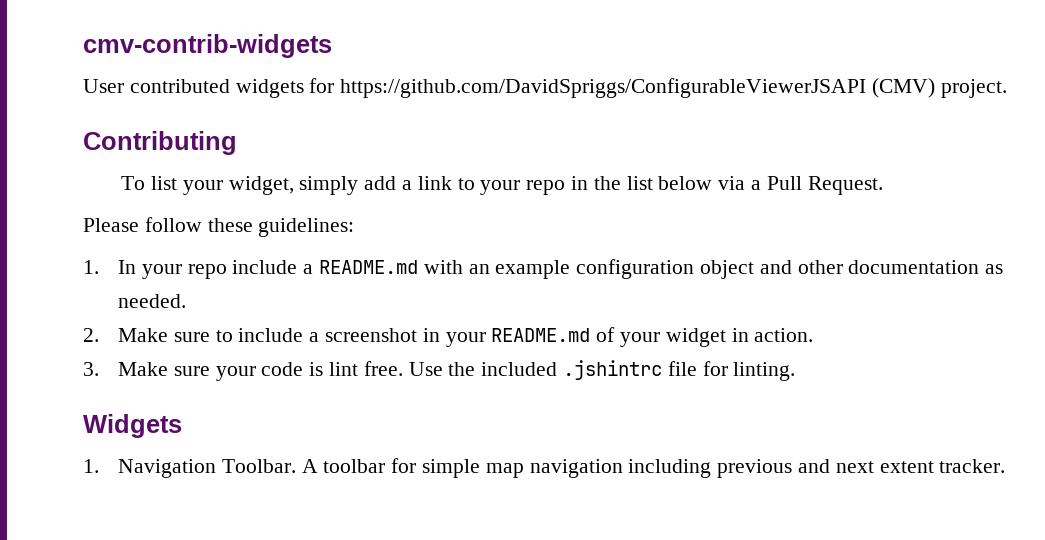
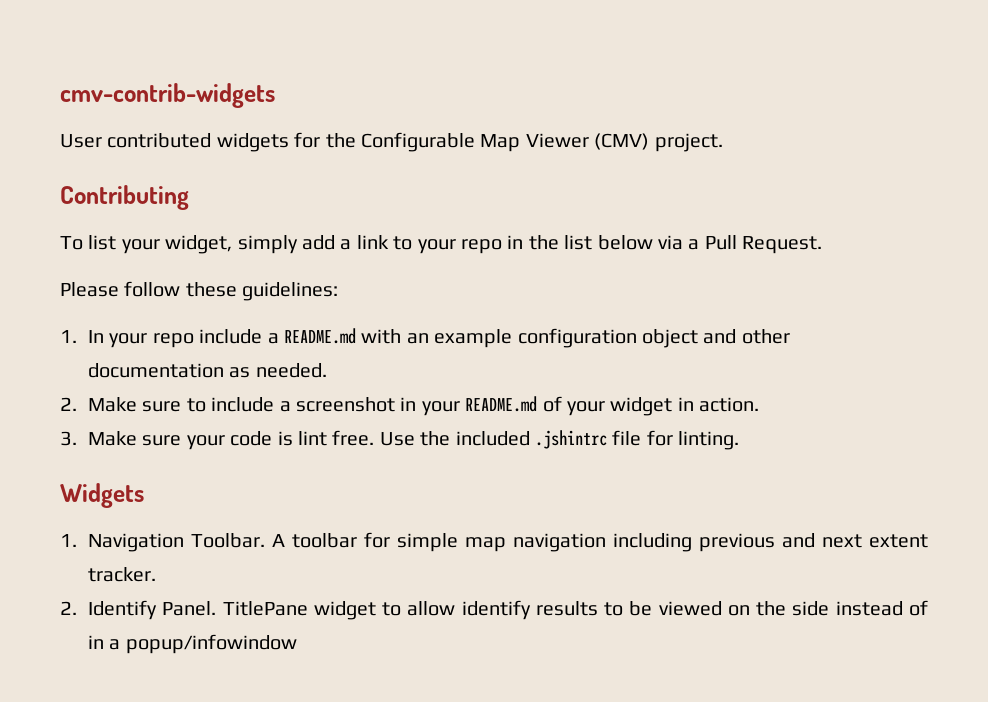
[340,78,867,98] https://github.com/DavidSpriggs/ConfigurableViewerJSAPI -> [325,132,589,152] the Configurable Map Viewer
(1006, 466) none -> [60,600,928,620] [88,634,297,654] // 2. Identify Panel. TitlePane widget to allow identify results to be viewed on the side instead of in a popup/infowindow

